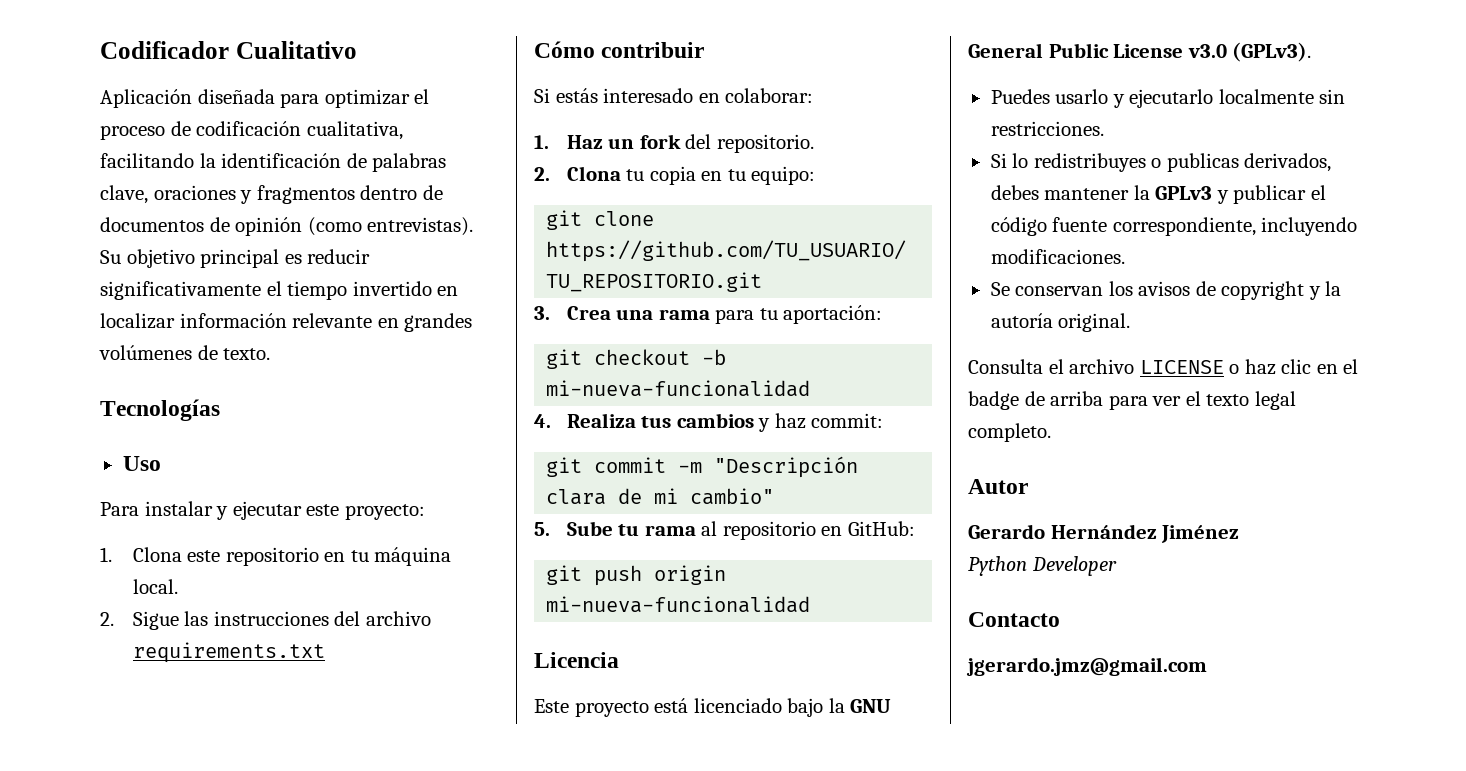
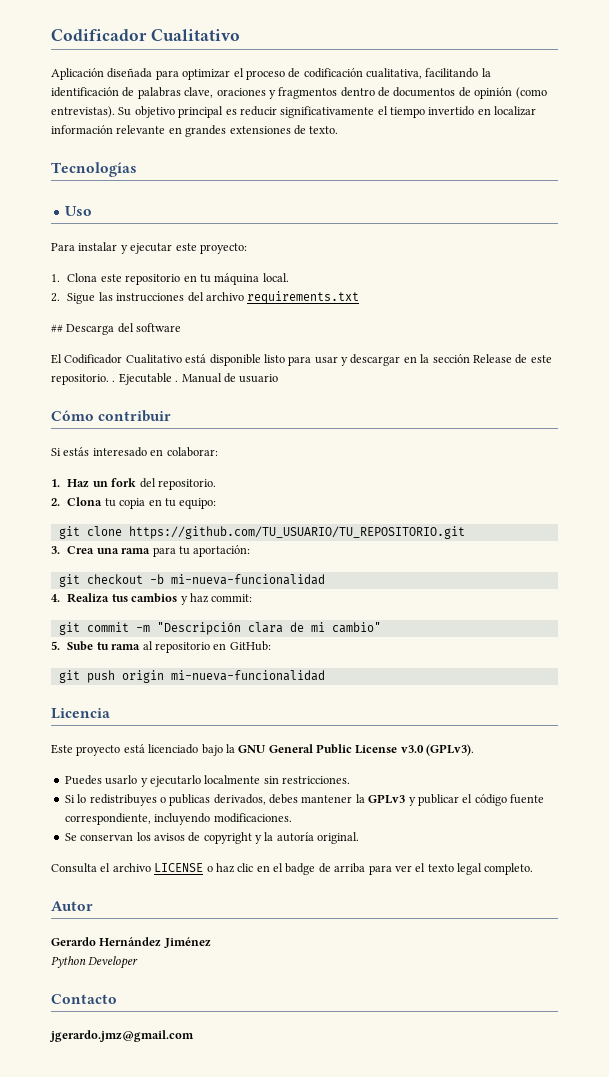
[99,345,192,360] volúmenes -> [229,126,291,134] extensiones
(325, 652) none -> [51,323,182,335] [51,354,552,366] [51,373,279,385] // ## Descarga del software // El Codificador Cualitativo está disponible listo para usar y descargar en la sección Release de este repositorio. . Ejecutable . Manual de usuario

